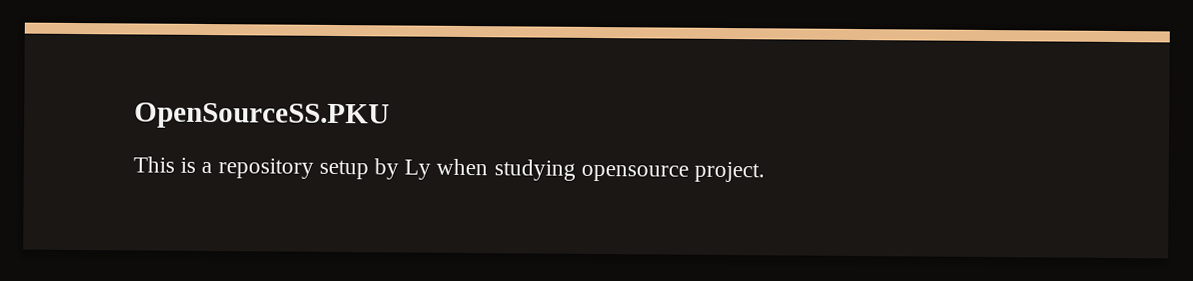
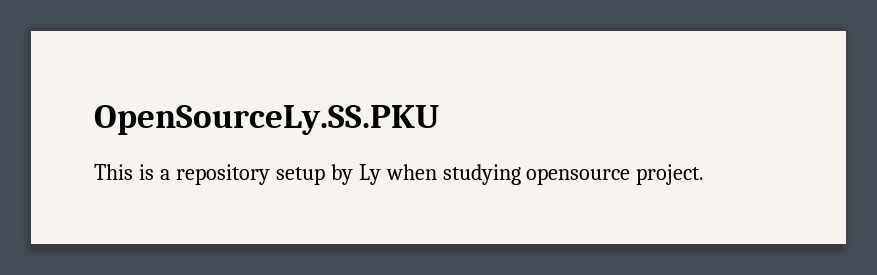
[134,102,390,130] OpenSourceSS.PKU -> [94,105,439,135] OpenSourceLy.SS.PKU

